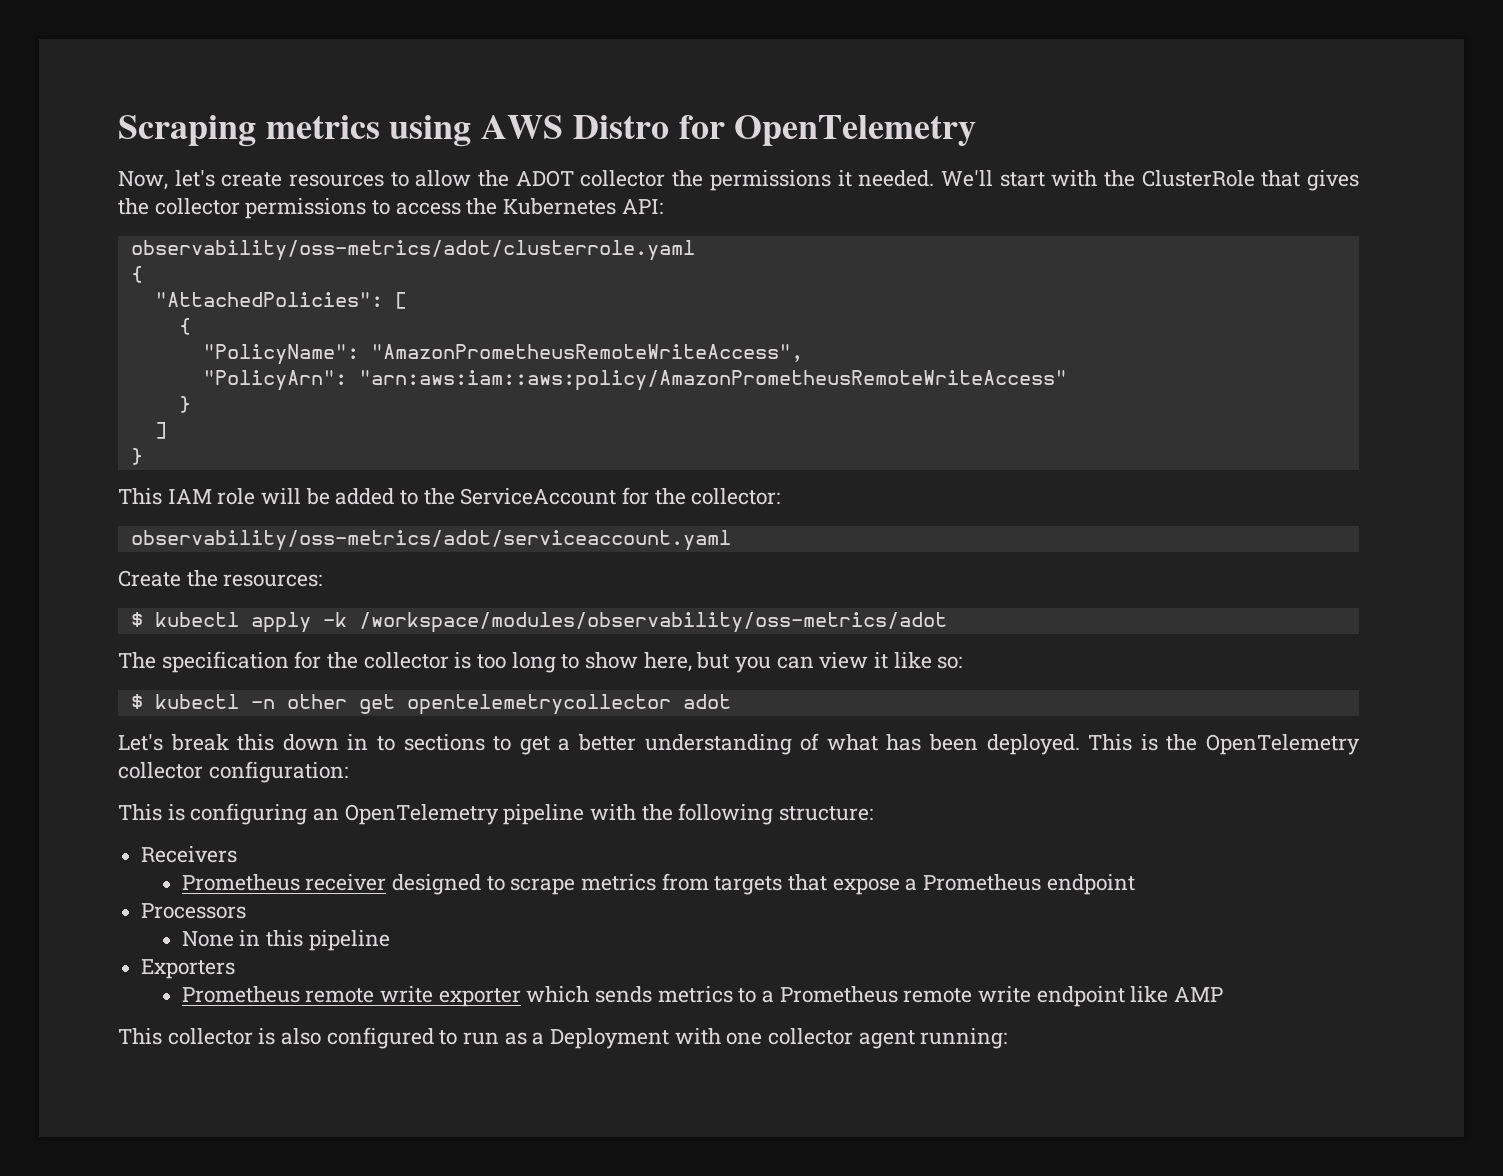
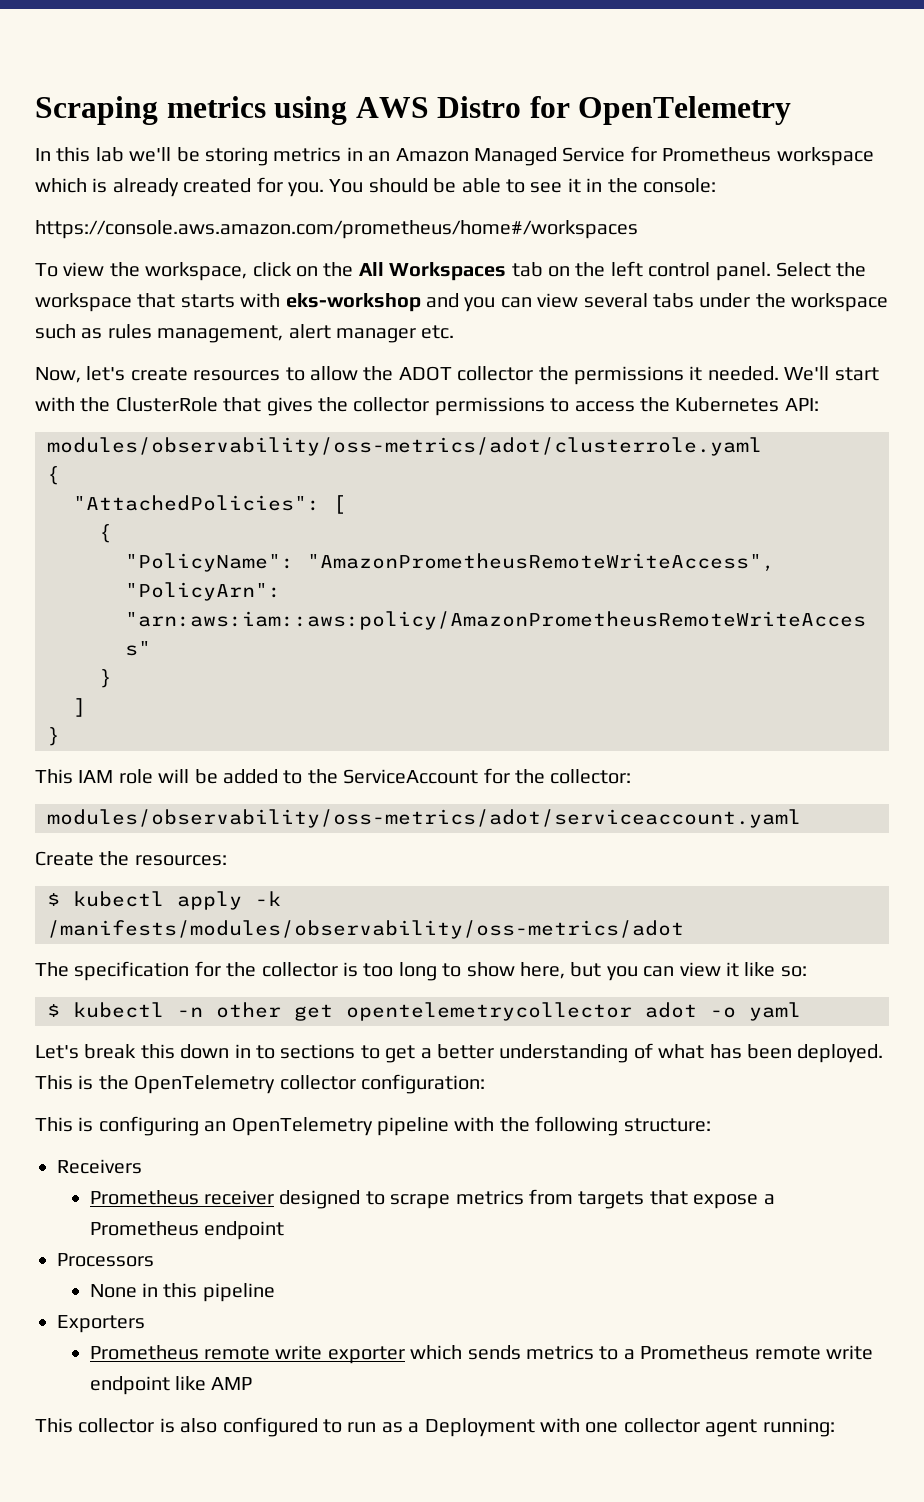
(977, 131) none -> [35,146,874,166] [35,177,716,197] [35,220,638,239] [35,261,867,281] [35,293,889,312] [35,324,455,343] // In this lab we'll be storing metrics in an Amazon Managed Service for Prometheus workspace which is already created for you. You should be able to see it in the console: // https://console.aws.amazon.com/prometheus/home#/workspaces // To view the workspace, click on the All Workspaces tab on the left control panel. Select the workspace that starts with eks-workshop and you can view several tabs under the workspace such as rules management, alert manager etc.
[130,240,695,261] observability/oss-metrics/adot/clusterrole.yaml -> [47,437,762,456] modules/observability/oss-metrics/adot/clusterrole.yaml
[130,530,731,551] observability/oss-metrics/adot/serviceaccount.yaml -> [47,809,801,828] modules/observability/oss-metrics/adot/serviceaccount.yaml
[358,612,947,633] /workspace/modules/observability/oss-metrics/adot -> [47,920,684,939] /manifests/modules/observability/oss-metrics/adot
(731, 701) none -> [710,1002,801,1021] -o yaml

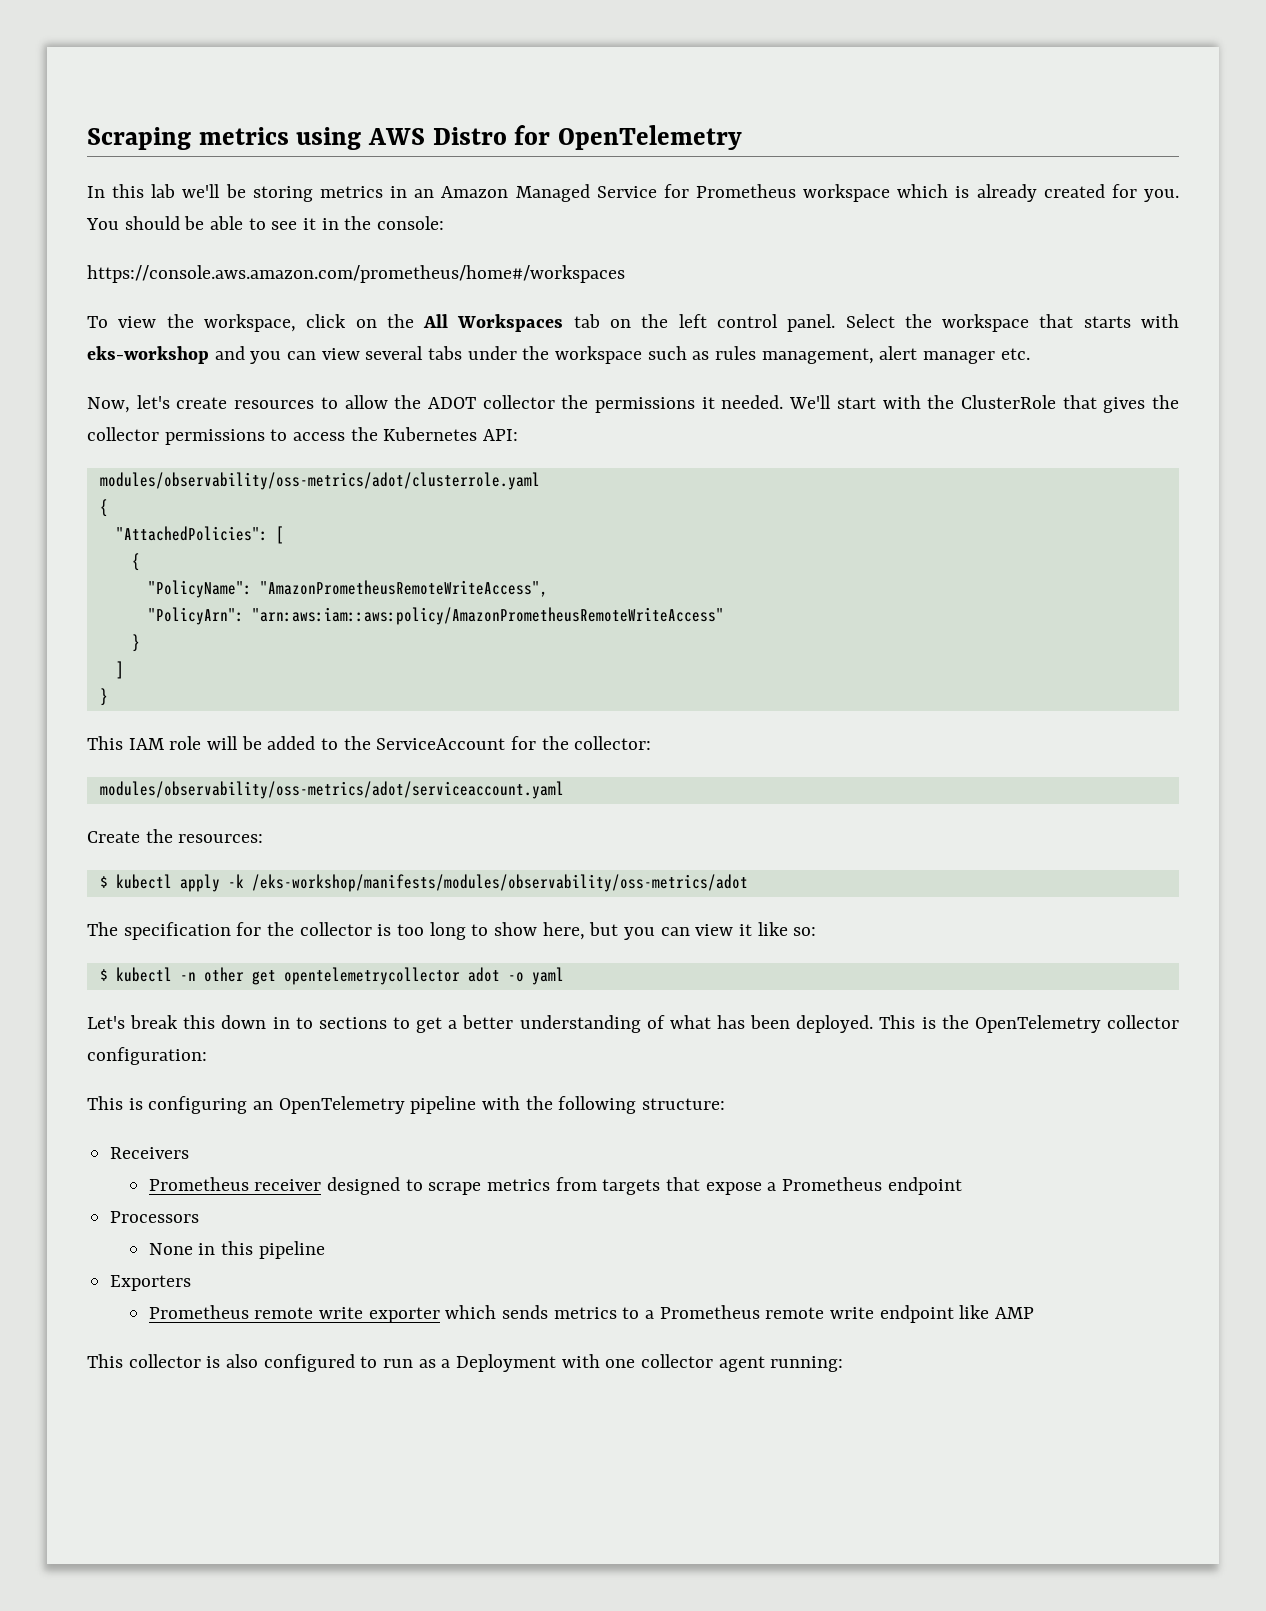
[47,920,684,939] /manifests/modules/observability/oss-metrics/adot -> [251,874,748,892] /eks-workshop/manifests/modules/observability/oss-metrics/adot

